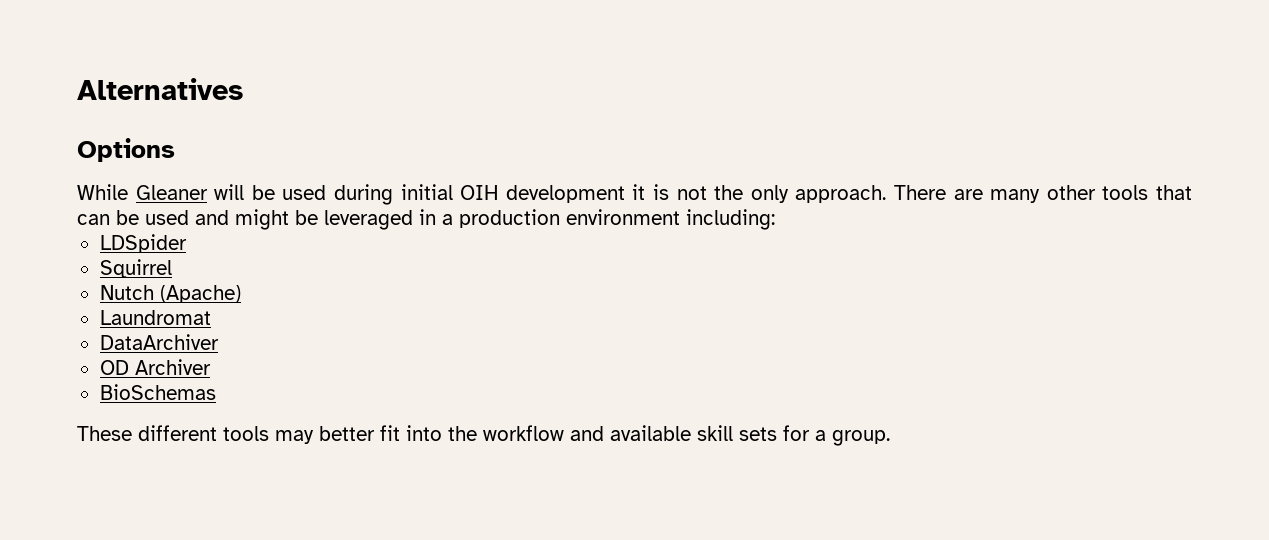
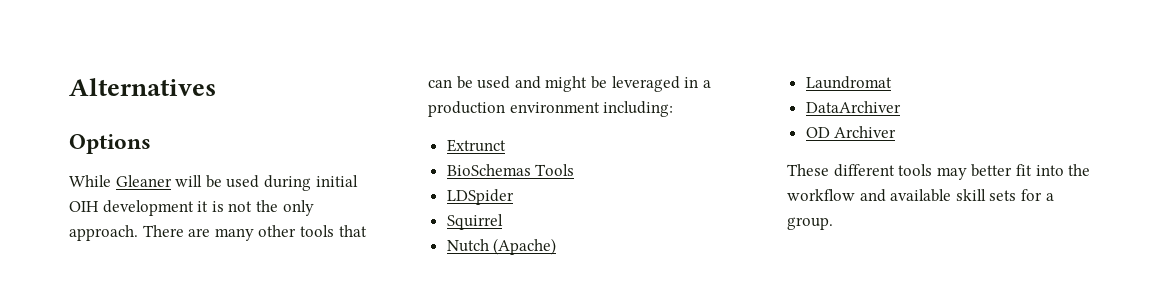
(775, 219) none -> [446,139,506,152] [446,164,575,176] // Extrunct // BioSchemas Tools
[99,384,216,400] // BioSchemas -> (897, 132) none

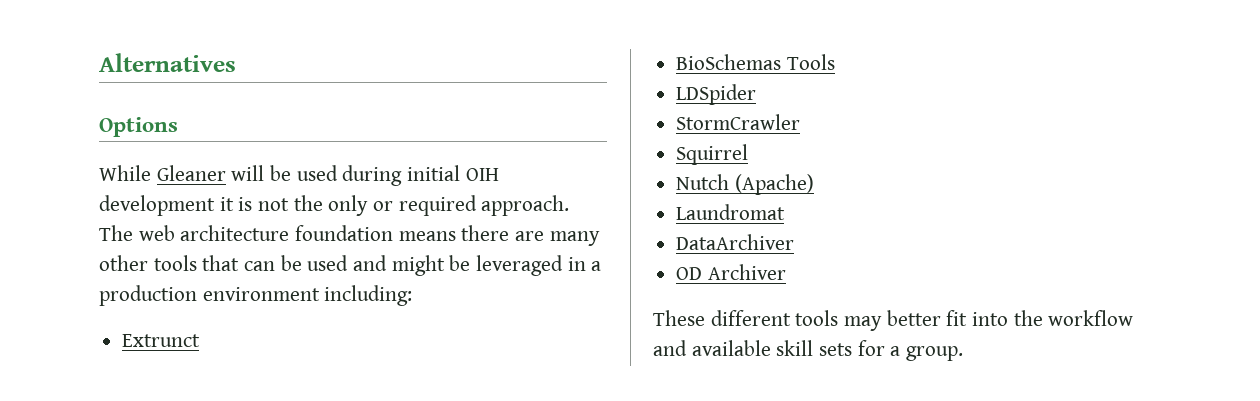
[69,225,184,241] approach. There -> [373,195,570,216] [99,225,510,241] or required approach. The web architecture foundation means there
(514, 197) none -> [676,114,801,130] // StormCrawler

